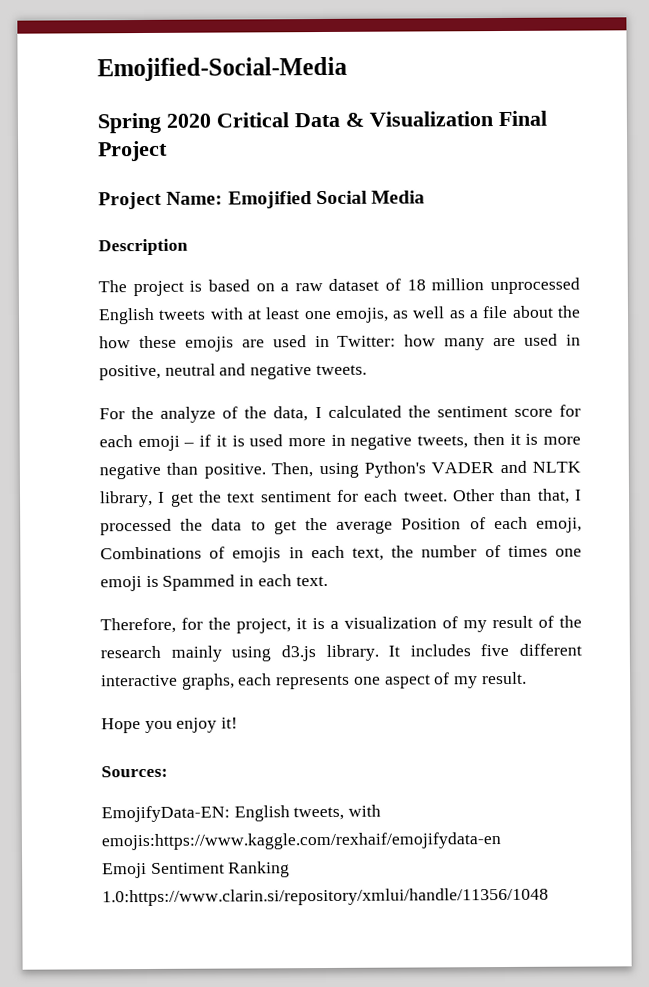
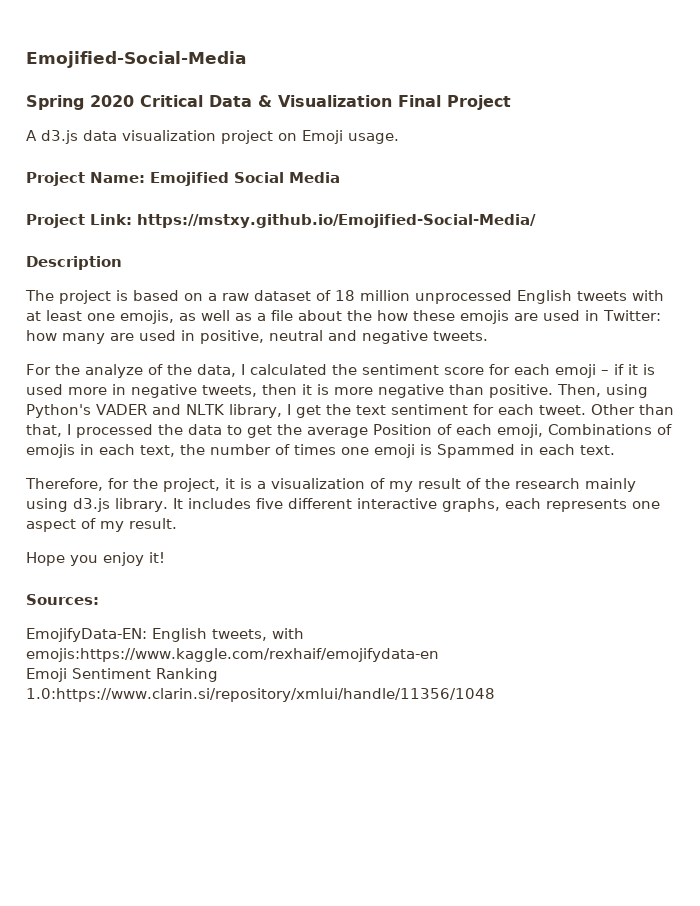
(168, 151) none -> [26,130,399,144] // A d3.js data visualization project on Emoji usage.
(426, 197) none -> [26,214,536,228] // Project Link: https://mstxy.github.io/Emojified-Social-Media/

